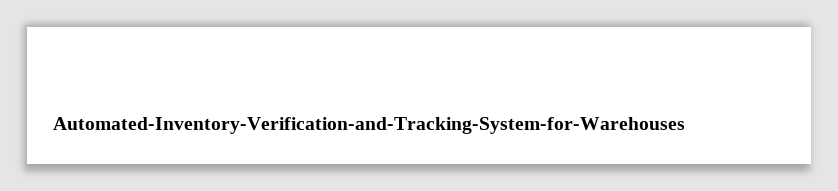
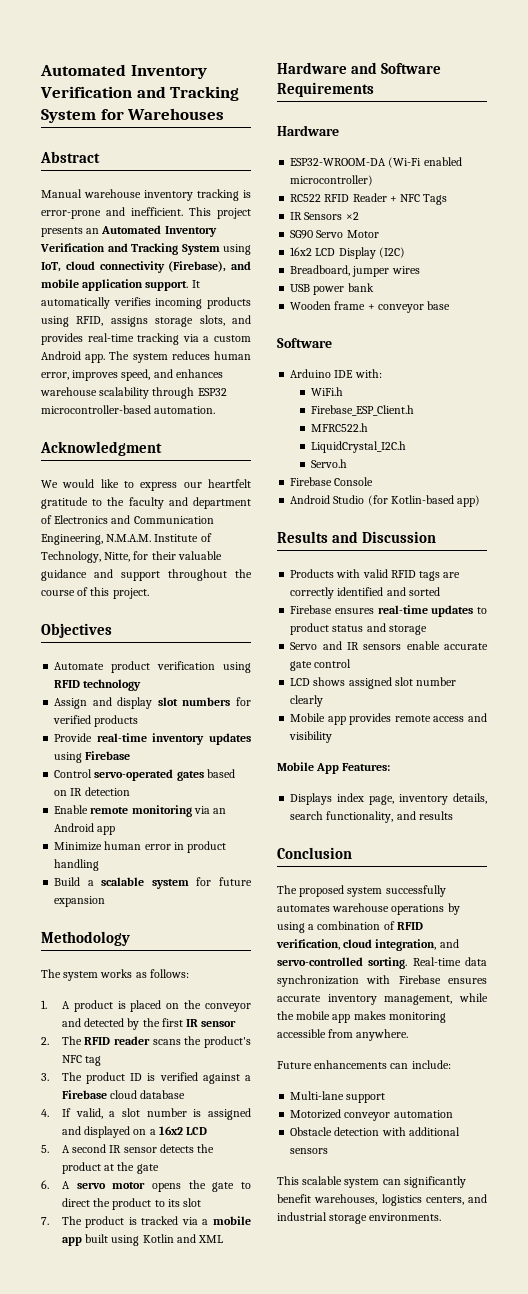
[53,117,685,134] Automated-Inventory-Verification-and-Tracking-System-for-Warehouses -> [40,64,207,79] [40,86,240,101] [41,108,225,123] [40,151,100,163] [41,189,251,201] [41,207,251,219] [41,225,217,237] [40,243,251,255] [41,261,251,273] [41,279,200,291] [41,297,251,309] [41,315,251,327] [41,333,251,345] [41,351,251,363] [41,369,223,381] [40,387,227,399] [41,405,216,414] [40,441,162,456] [41,479,251,491] [41,497,251,509] [41,515,214,524] [41,533,212,545] [41,551,222,563] [41,569,252,581] [41,587,149,599] [41,623,112,638] [54,661,251,673] [54,679,142,691] [54,697,251,709] [53,715,139,727] [54,733,252,745] [54,751,131,763] [54,769,235,781] [54,787,130,796] [54,805,227,817] [54,823,116,835] [54,841,227,853] [54,859,100,871] [54,877,252,889] [54,896,106,907] [41,931,130,946] [41,969,189,981] [41,1000,251,1012] [61,1018,237,1030] [41,1036,251,1048] [61,1055,102,1066] [41,1072,251,1084] [61,1090,186,1099] [41,1108,251,1120] [61,1126,208,1138] [41,1144,215,1153] [61,1162,159,1174] [41,1180,251,1192] [61,1198,202,1210] [41,1216,251,1228] [61,1234,224,1246] [277,62,442,74] [277,82,374,97] [277,125,339,136] [290,157,462,168] [290,175,374,186] [290,193,448,205] [290,212,359,220] [290,230,379,239] [290,247,405,259] [290,265,420,277] [290,283,374,295] [290,301,451,313] [277,338,332,348] [290,369,382,378] [311,387,344,396] [311,405,415,416] [311,423,369,432] [311,441,407,453] [311,459,348,468] [290,477,374,486] [290,495,481,507] [277,531,437,543] [290,569,461,581] [290,587,440,599] [290,605,487,617] [290,623,427,635] [290,641,488,650] [290,659,352,671] [290,677,457,689] [290,695,324,707] [290,713,487,725] [289,731,333,743] [277,762,391,774] [290,793,487,805] [290,811,453,823] [277,847,352,859] [277,885,446,897] [277,903,460,915] [277,921,423,933] [276,939,459,951] [277,957,487,969] [277,975,487,987] [277,993,488,1005] [277,1011,446,1023] [277,1029,409,1041] [277,1060,451,1069] [290,1091,386,1103] [290,1109,453,1121] [290,1127,460,1136] [290,1148,329,1154] [277,1176,466,1188] [277,1194,487,1206] [277,1212,442,1224] Automated Inventory Verification and Tracking System for Warehouses // Abstract // Manual warehouse inventory tracking is error-prone and inefficient. This project presents an Automated Inventory Verification and Tracking System using IoT, cloud connectivity (Firebase), and mobile application support. It automatically verifies incoming products using RFID, assigns storage slots, and provides real-time tracking via a custom Android app. The system reduces human error, improves speed, and enhances warehouse scalability through ESP32 microcontroller-based automation. // Acknowledgment // We would like to express our heartfelt gratitude to the faculty and department of Electronics and Communication Engineering, N.M.A.M. Institute of Technology, Nitte, for their valuable guidance and support throughout the course of this project. // Objectives // Automate product verification using RFID technology // Assign and display slot numbers for verified products // Provide real-time inventory updates using Firebase // Control servo-operated gates based on IR detection // Enable remote monitoring via an Android app // Minimize human error in product handling // Build a scalable system for future expansion // Methodology // The system works as follows: // 1. A product is placed on the conveyor and detected by the first IR sensor // 2. The RFID reader scans the product's NFC tag // 3. The product ID is verified against a Firebase cloud database // 4. If valid, a slot number is assigned and displayed on a 16x2 LCD // 5. A second IR sensor detects the product at the gate // 6. A servo motor opens the gate to direct the product to its slot // 7. The product is tracked via a mobile app built using Kotlin and XML // Hardware and Software Requirements // Hardware // ESP32-WROOM-DA (Wi-Fi enabled microcontroller) // RC522 RFID Reader + NFC Tags // IR Sensors ×2 // SG90 Servo Motor // 16x2 LCD Display (I2C) // Breadboard, jumper wires // USB power bank // Wooden frame + conveyor base // Software // Arduino IDE with: // WiFi.h // Firebase_ESP_Client.h // MFRC522.h // LiquidCrystal_I2C.h // Servo.h // Firebase Console // Android Studio (for Kotlin-based app) // Results and Discussion // Products with valid RFID tags are correctly identified and sorted // Firebase ensures real-time updates to product status and storage // Servo and IR sensors enable accurate gate control // LCD shows assigned slot number clearly // Mobile app provides remote access and visibility // Mobile App Features: // Displays index page, inventory details, search functionality, and results // Conclusion // The proposed system successfully automates warehouse operations by using a combination of RFID verification, cloud integration, and servo-controlled sorting. Real-time data synchronization with Firebase ensures accurate inventory management, while the mobile app makes monitoring accessible from anywhere. // Future enhancements can include: // Multi-lane support // Motorized conveyor automation // Obstacle detection with additional sensors // This scalable system can significantly benefit warehouses, logistics centers, and industrial storage environments.

